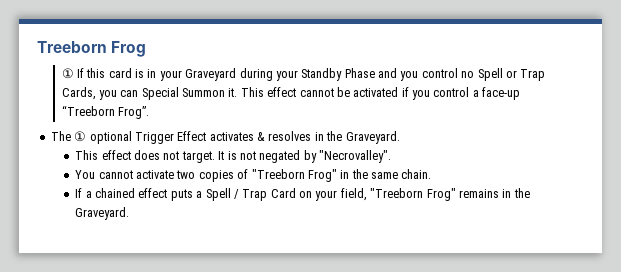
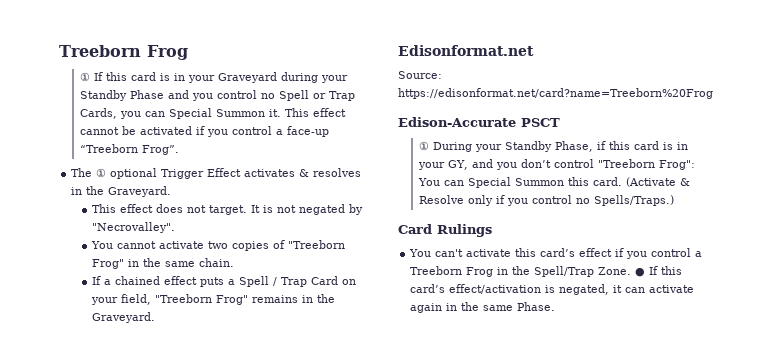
(130, 213) none -> [398,45,534,56] [398,71,442,79] [398,88,713,99] [398,117,560,127] [419,141,689,152] [418,159,696,170] [418,177,691,188] [419,195,675,206] [398,224,492,237] [409,248,703,259] [410,266,683,277] [410,284,695,295] [410,302,556,313] // Edisonformat.net // Source: https://edisonformat.net/card?name=Treeborn%20Frog // Edison-Accurate PSCT // ① During your Standby Phase, if this card is in your GY, and you don’t control "Treeborn Frog": You can Special Summon this card. (Activate & Resolve only if you control no Spells/Traps.) // Card Rulings // You can't activate this card’s effect if you control a Treeborn Frog in the Spell/Trap Zone. ● If this card’s effect/activation is negated, it can activate again in the same Phase.

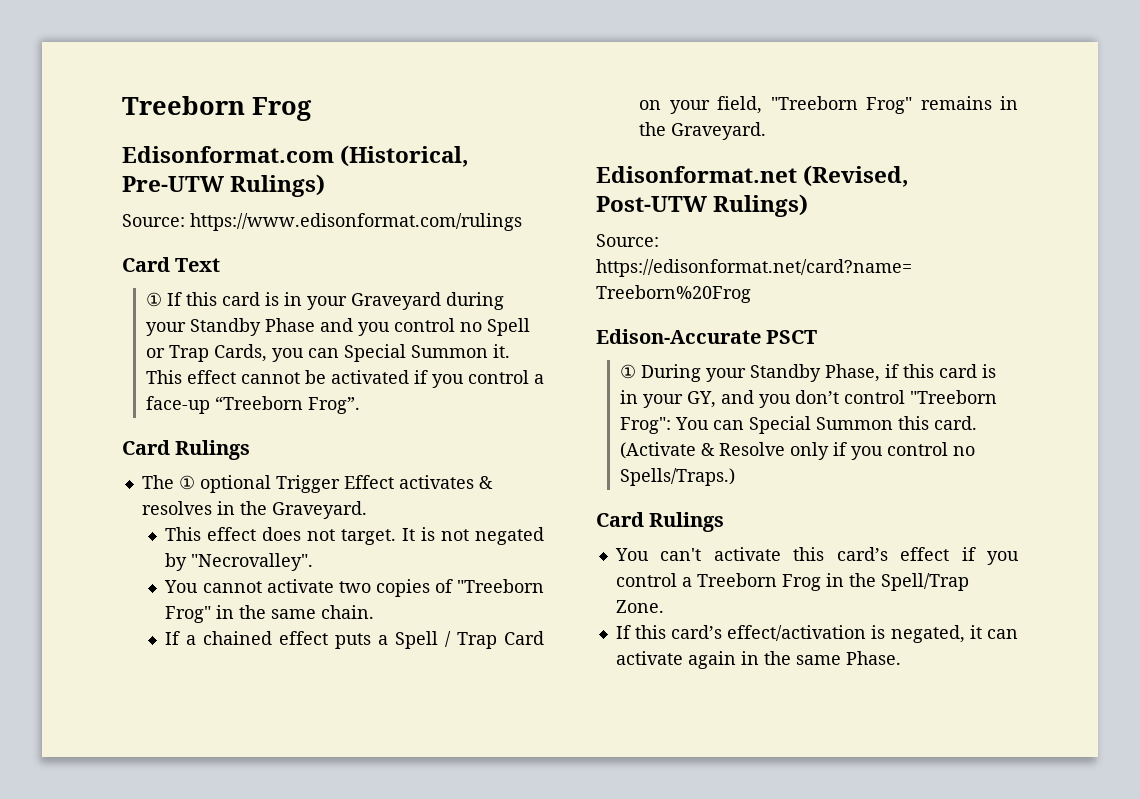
[59,45,188,60] Treeborn Frog -> [122,96,312,121] [122,145,470,167] [122,174,326,197] [122,213,522,231] [122,257,221,272] Treeborn Frog // Edisonformat.com (Historical, Pre-UTW Rulings) // Source: https://www.edisonformat.com/rulings // Card Text
(180, 150) none -> [122,440,251,460] // Card Rulings
(534, 50) none -> [803,165,910,187] [596,194,809,217] (Revised, Post-UTW Rulings)
[635,267,646,277] ● -> (664, 606) //

